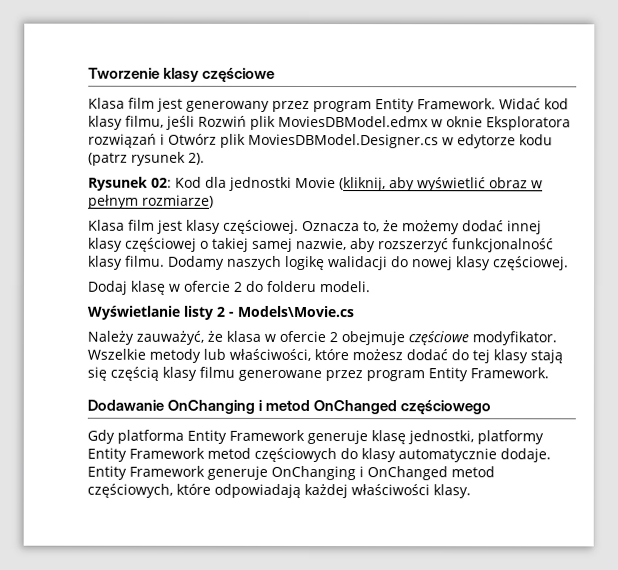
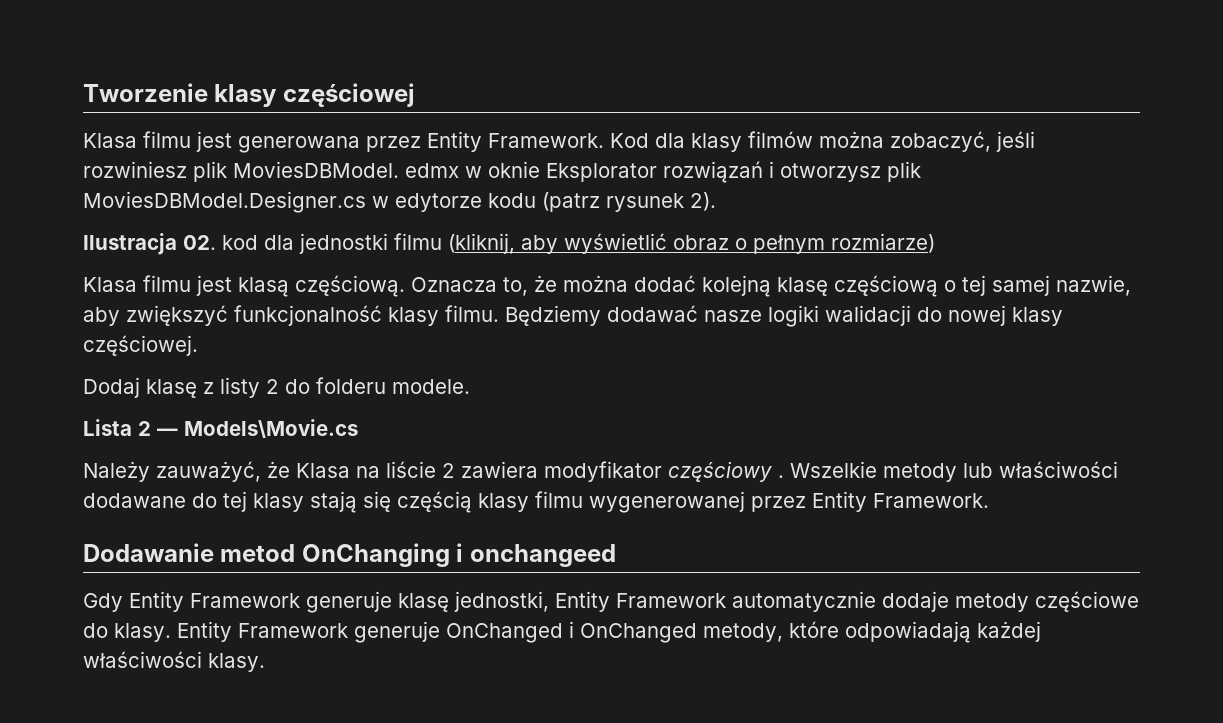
[202,67,276,82] [88,97,569,113] [88,115,429,130] częściowe // Klasa film jest generowany przez program Entity Framework. Widać kod klasy filmu, jeśli Rozwiń plik MoviesDBModel.edmx -> [282,83,415,107] [83,131,1035,153] [83,161,459,182] częściowej // Klasa filmu jest generowana przez Entity Framework. Kod dla klasy filmów można zobaczyć, jeśli rozwiniesz plik MoviesDBModel. edmx
[486,116,571,131] Eksploratora -> [546,163,657,182] Eksplorator
[168,133,217,145] Otwórz -> [780,163,881,182] otworzysz
[88,176,202,191] Rysunek 02: Kod -> [83,233,258,255] Ilustracja 02. kod
[295,176,336,189] Movie -> [394,233,442,250] filmu
[531,180,543,189] w -> [735,238,747,250] o
[128,219,542,235] [88,237,249,252] film jest klasy częściowej. Oznacza to, że możemy dodać innej klasy częściowej o takiej -> [143,275,986,297] filmu jest klasą częściową. Oznacza to, że można dodać kolejną klasę częściową o tej
[378,238,449,253] rozszerzyć -> [126,305,228,326] zwiększyć
[168,255,325,271] Dodamy naszych logikę -> [505,305,819,327] Będziemy dodawać nasze logiki
[168,280,231,292] w ofercie -> [203,377,260,398] z listy
[319,281,371,293] [87,305,234,320] modeli. // Wyświetlanie listy 2 - -> [392,379,470,394] [83,419,178,436] modele. // Lista 2 —
[226,330,557,346] [87,348,448,363] klasa w ofercie 2 obejmuje częściowe modyfikator. Wszelkie metody lub właściwości, które możesz dodać -> [296,461,1118,482] [83,493,186,508] Klasa na liście 2 zawiera modyfikator częściowy . Wszelkie metody lub właściwości dodawane
[238,369,425,382] generowane przez program -> [589,491,806,513] wygenerowanej przez
[167,399,492,415] OnChanging i metod OnChanged częściowego -> [220,543,616,567] metod OnChanging i onchangeed
[117,429,184,444] platforma -> (123, 602) none
[477,430,544,445] [87,447,551,463] [87,465,356,481] platformy Entity Framework metod częściowych do klasy automatycznie dodaje. Entity Framework generuje OnChanging -> [555,591,1139,612] [83,621,563,643] Entity Framework automatycznie dodaje metody częściowe do klasy. Entity Framework generuje OnChanged
[451,466,495,478] [87,483,173,498] metod częściowych, -> [703,623,783,642] metody,

